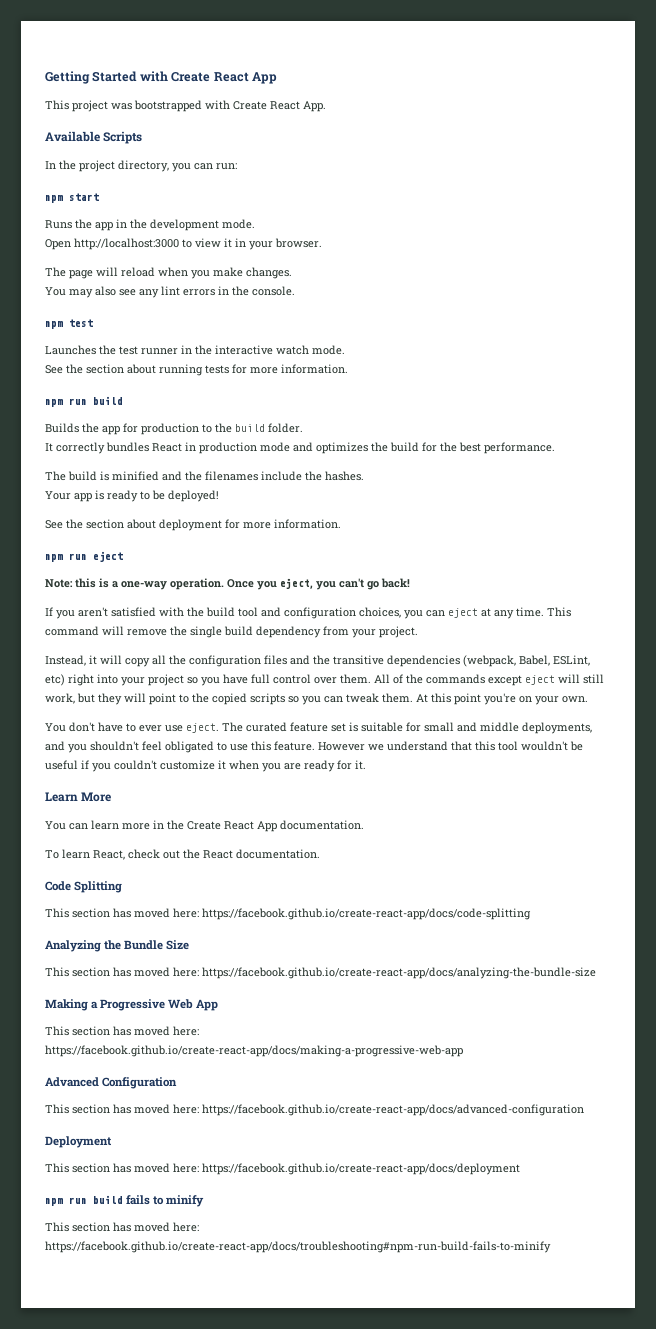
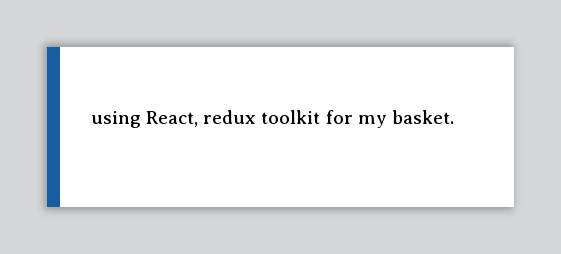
[45,71,277,84] [45,100,326,112] [45,131,143,144] [45,160,237,172] [45,193,99,203] [45,219,255,231] [45,238,322,250] [45,267,292,279] [45,286,295,298] [45,319,93,329] [45,345,345,355] [45,364,348,376] [45,396,123,407] [45,423,303,435] [45,442,555,454] [45,471,364,481] [45,490,219,502] [45,519,341,531] [45,551,123,562] [45,578,410,590] [45,607,571,619] [45,626,418,638] [45,655,590,667] [45,674,604,686] [45,693,588,705] [45,722,592,734] [45,741,583,753] [45,760,366,772] [45,792,112,802] [45,820,364,832] [45,849,320,860] [45,881,123,893] [45,908,531,920] [45,940,190,952] [45,967,596,979] [45,999,219,1011] [45,1026,199,1036] [45,1045,463,1057] [45,1077,178,1089] [45,1104,584,1116] [45,1136,112,1148] [45,1163,520,1175] [45,1195,205,1207] [45,1222,199,1232] [45,1241,551,1253] Getting Started with Create React App // This project was bootstrapped with Create React App. // Available Scripts // In the project directory, you can run: // npm start // Runs the app in the development mode. // Open http://localhost:3000 to view it in your browser. // The page will reload when you make changes. // You may also see any lint errors in the console. // npm test // Launches the test runner in the interactive watch mode. // See the section about running tests for more information. // npm run build // Builds the app for production to the build folder. // It correctly bundles React in production mode and optimizes the build for the best performance. // The build is minified and the filenames include the hashes. // Your app is ready to be deployed! // See the section about deployment for more information. // npm run eject // Note: this is a one-way operation. Once you eject, you can't go back! // If you aren't satisfied with the build tool and configuration choices, you can eject at any time. This command will remove the single build dependency from your project. // Instead, it will copy all the configuration files and the transitive dependencies (webpack, Babel, ESLint, etc) right into your project so you have full control over them. All of the commands except eject will still work, but they will point to the copied scripts so you can tweak them. At this point you're on your own. // You don't have to ever use eject. The curated feature set is suitable for small and middle deployments, and you shouldn't feel obligated to use this feature. However we understand that this tool wouldn't be useful if you couldn't customize it when you are ready for it. // Learn More // You can learn more in the Create React App documentation. // To learn React, check out the React documentation. // Code Splitting // This section has moved here: https://facebook.github.io/create-react-app/docs/code-splitting // Analyzing the Bundle Size // This section has moved here: https://facebook.github.io/create-react-app/docs/analyzing-the-bundle-size // Making a Progressive Web App // This section has moved here: https://facebook.github.io/create-react-app/docs/making-a-progressive-web-app // Advanced Configuration // This section has moved here: https://facebook.github.io/create-react-app/docs/advanced-configuration // Deployment // This section has moved here: https://facebook.github.io/create-react-app/docs/deployment // npm run build fails to minify // This section has moved here: https://facebook.github.io/create-react-app/docs/troubleshooting#npm-run-build-fails-to-minify -> [91,110,454,128] using React, redux toolkit for my basket.

